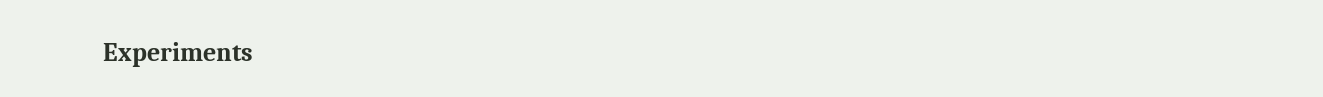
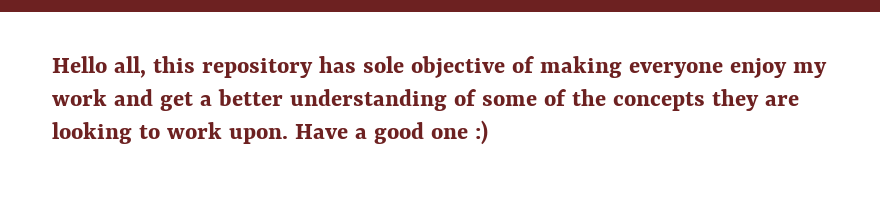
[103,42,253,67] Experiments -> [52,56,828,78] [52,89,800,111] [52,120,489,145] Hello all, this repository has sole objective of making everyone enjoy my work and get a better understanding of some of the concepts they are looking to work upon. Have a good one :)

